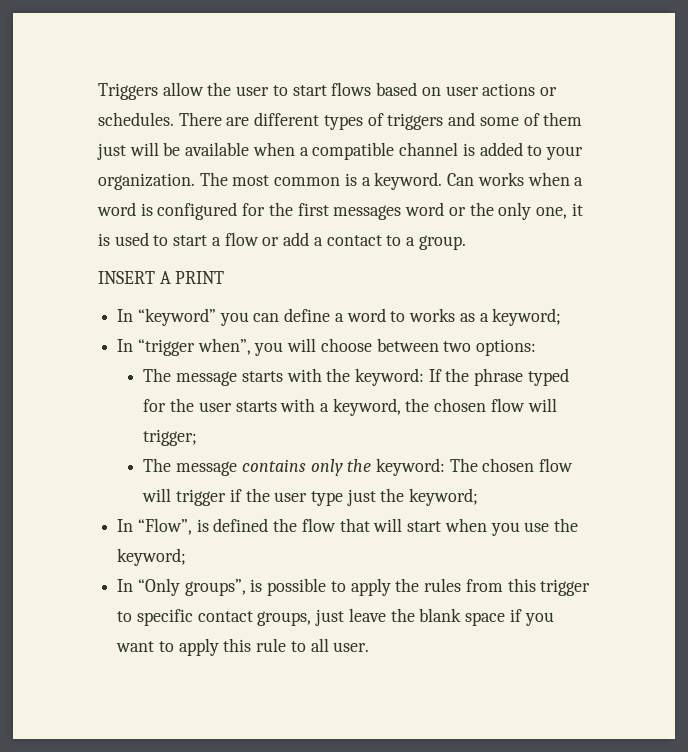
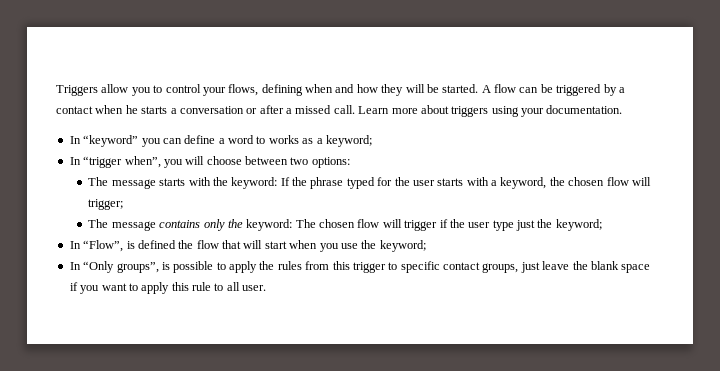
[207,82,557,96] [98,112,583,130] [97,142,583,160] [98,172,584,190] [97,202,583,220] [98,232,466,250] [98,271,225,284] the user to start flows based on user actions or schedules. There are different types of triggers and some of them just will be available when a compatible channel is added to your organization. The most common is a keyword. Can works when a word is configured for the first messages word or the only one, it is used to start a flow or add a contact to a group. // INSERT A PRINT -> [131,84,625,96] [56,105,623,117] you to control your flows, defining when and how they will be started. A flow can be triggered by a contact when he starts a conversation or after a missed call. Learn more about triggers using your documentation.

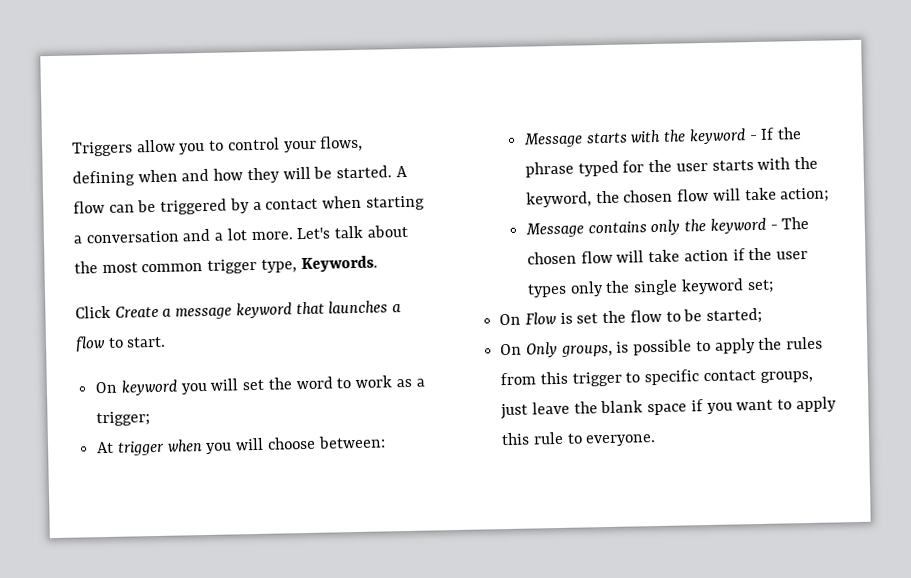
[125,105,623,117] [69,135,225,147] he starts a conversation or after a missed call. Learn more about triggers using your documentation. // In “keyword” you can define a -> [365,195,425,211] [73,224,408,244] [74,255,378,274] [75,300,403,320] [75,335,167,352] [95,377,292,396] starting a conversation and a lot more. Let's talk about the most common trigger type, Keywords. // Click Create a message keyword that launches a flow to start. // On keyword you will set the
[268,135,299,144] works -> [355,375,393,389] work
[325,135,372,147] [69,156,350,168] [88,177,278,189] keyword; // In “trigger when”, you will choose between two options: // The message starts with the keyword: -> [96,411,151,427] [96,435,386,456] [522,128,758,148] trigger; // At trigger when you will choose between: // Message starts with the keyword -
[491,180,498,186] a -> [793,156,818,170] the
[88,199,124,210] [88,219,156,231] trigger; // The message -> [744,187,830,203] [524,222,584,238] take action; // Message
[246,219,293,231] keyword: -> [709,217,778,234] keyword -
[404,220,438,231] trigger -> [648,249,729,263] take action
[492,219,602,231] [69,240,426,252] [69,261,159,273] type just the keyword; // In “Flow”, is defined the flow that will start when you use the keyword; // In “Only groups”, -> [526,278,774,298] [499,307,763,326] [500,341,613,358] types only the single keyword set; // On Flow is set the flow to be started; // On Only groups,
[226,282,267,291] all user. -> [585,434,657,447] everyone.

